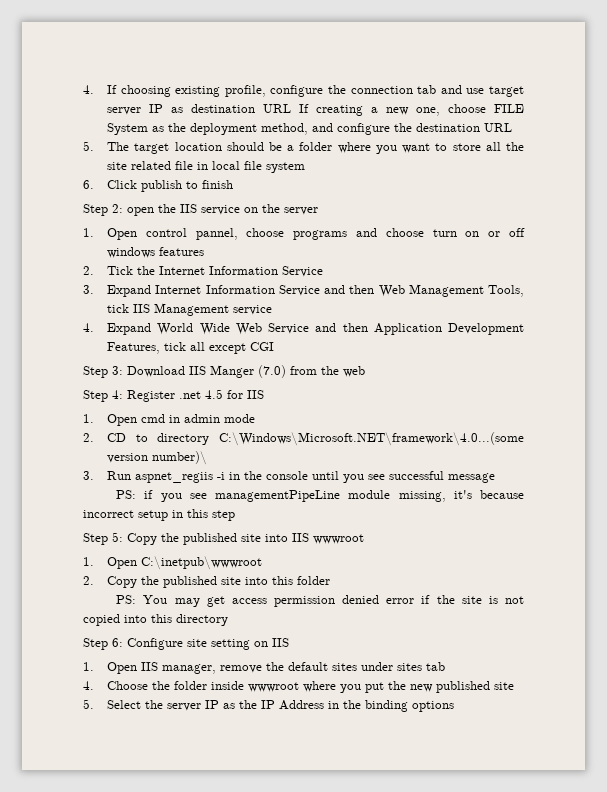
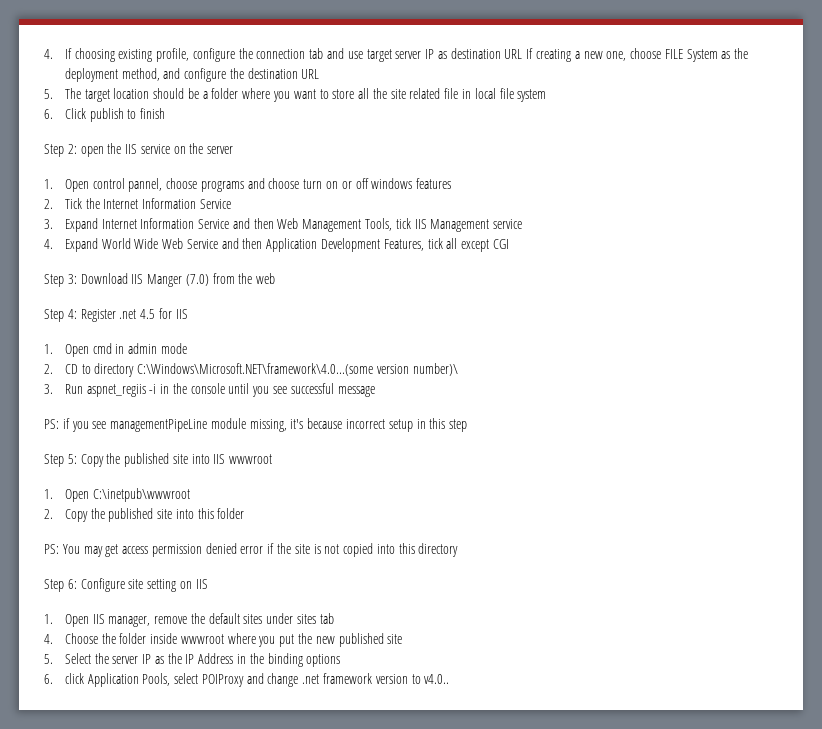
(455, 706) none -> [44,673,450,687] // 6. click Application Pools, select POIProxy and change .net framework version to v4.0..

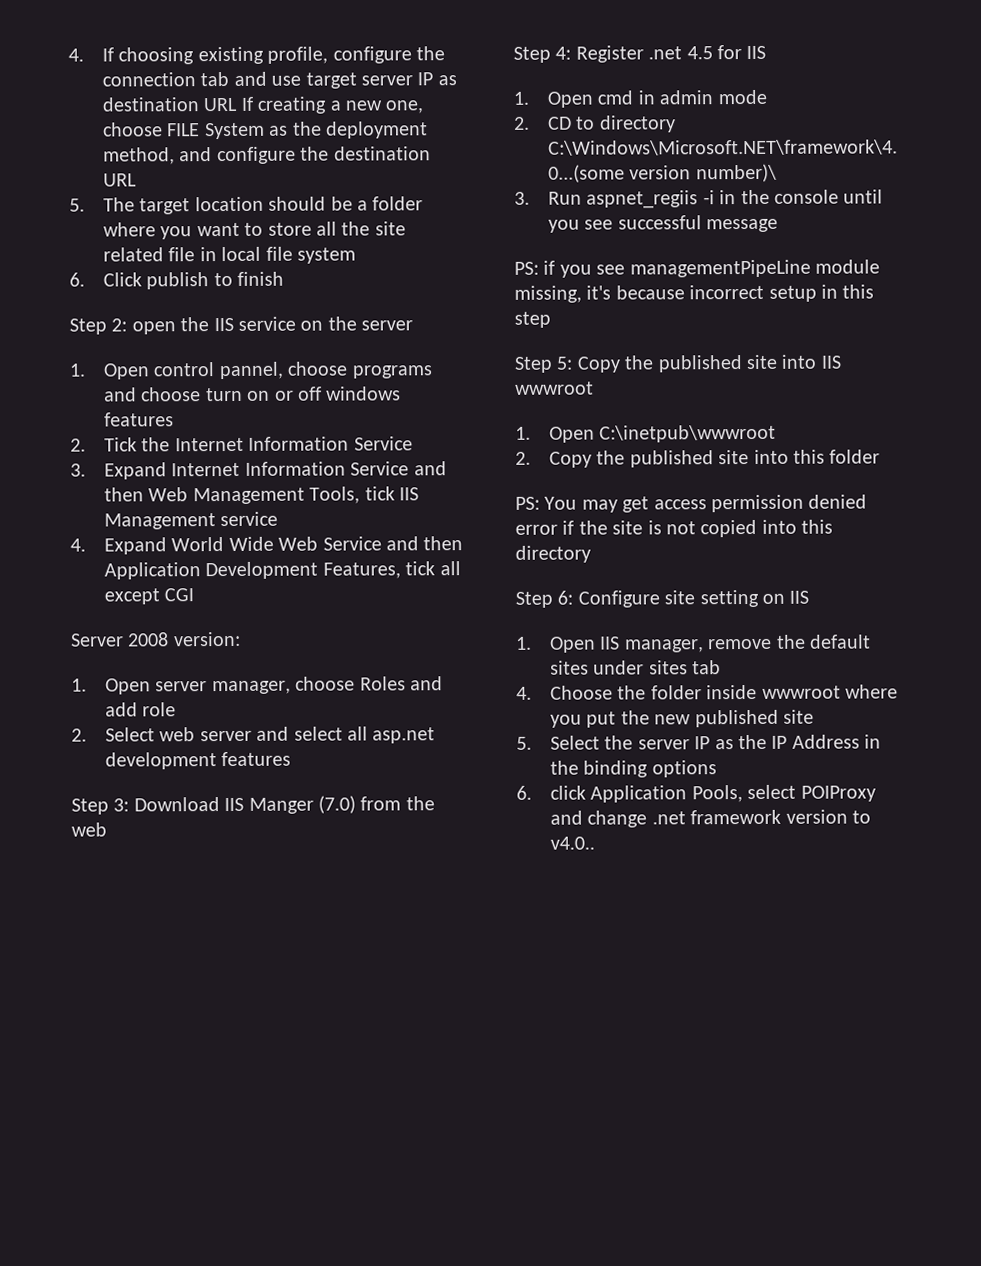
(509, 244) none -> [70,631,241,647] [71,676,444,695] [105,702,177,717] [71,726,436,744] [105,751,292,770] // Server 2008 version: // 1. Open server manager, choose Roles and add role // 2. Select web server and select all asp.net development features

